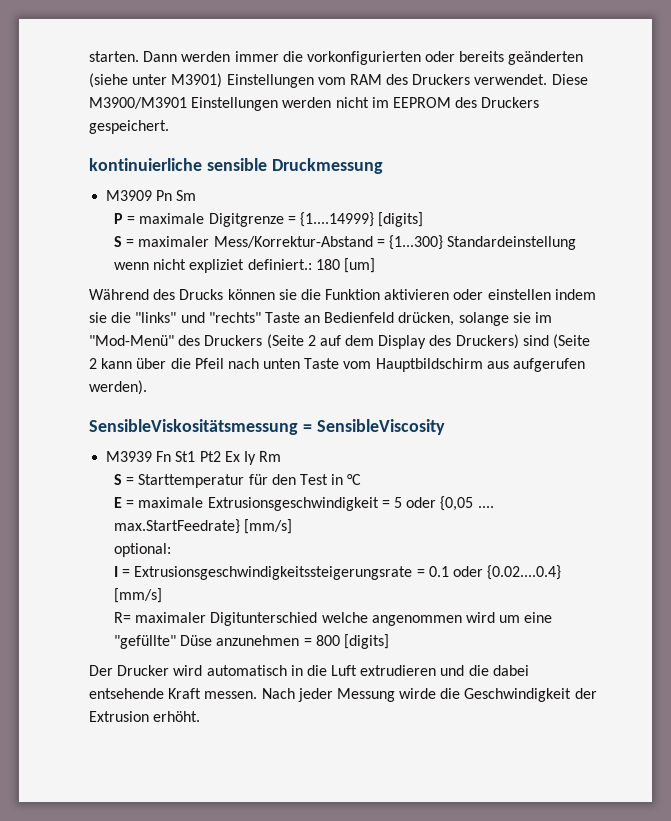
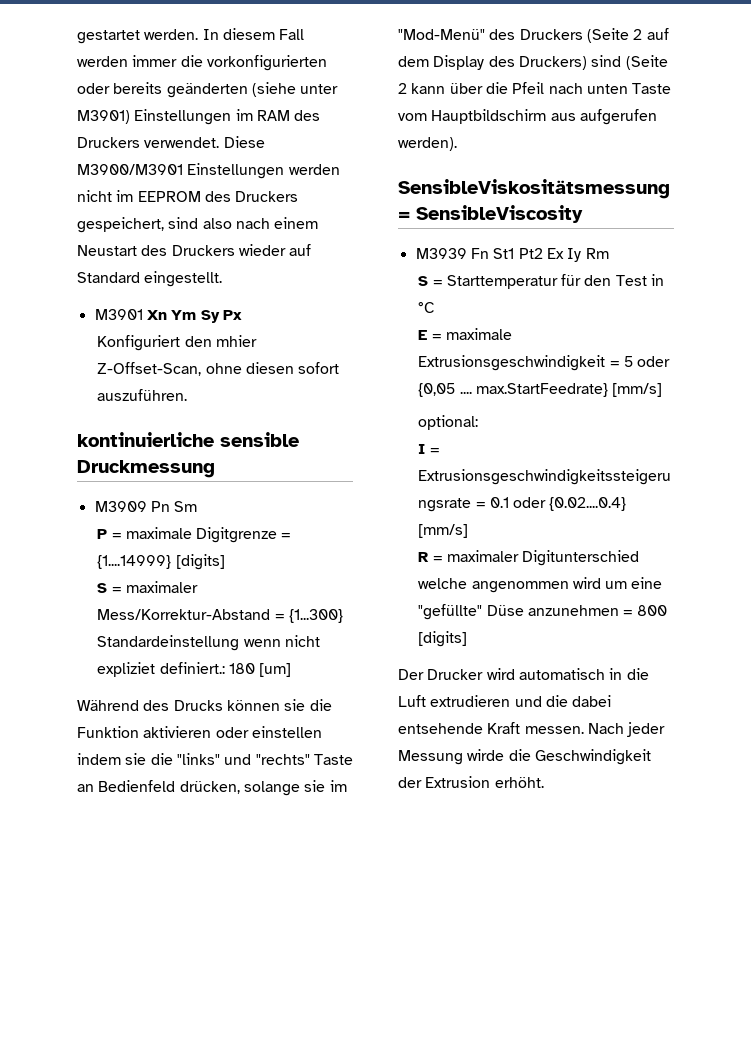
[89,51,178,62] starten. Dann -> [77,28,305,44] gestartet werden. In diesem Fall
[317,77,346,85] vom -> [235,109,253,121] im
[89,120,169,134] gespeichert. -> [77,217,319,233] [77,244,312,256] [77,271,223,287] [94,309,242,323] [97,335,257,351] [97,362,340,376] [97,389,188,401] gespeichert, sind also nach einem Neustart des Druckers wieder auf Standard eingestellt. // M3901 Xn Ym Sy Px // Konfiguriert den mhier Z-Offset-Scan, ohne diesen sofort auszuführen.
[114,612,132,623] R= -> [418,552,443,562] R =

